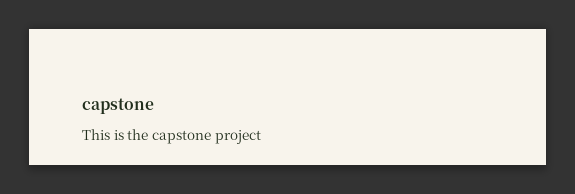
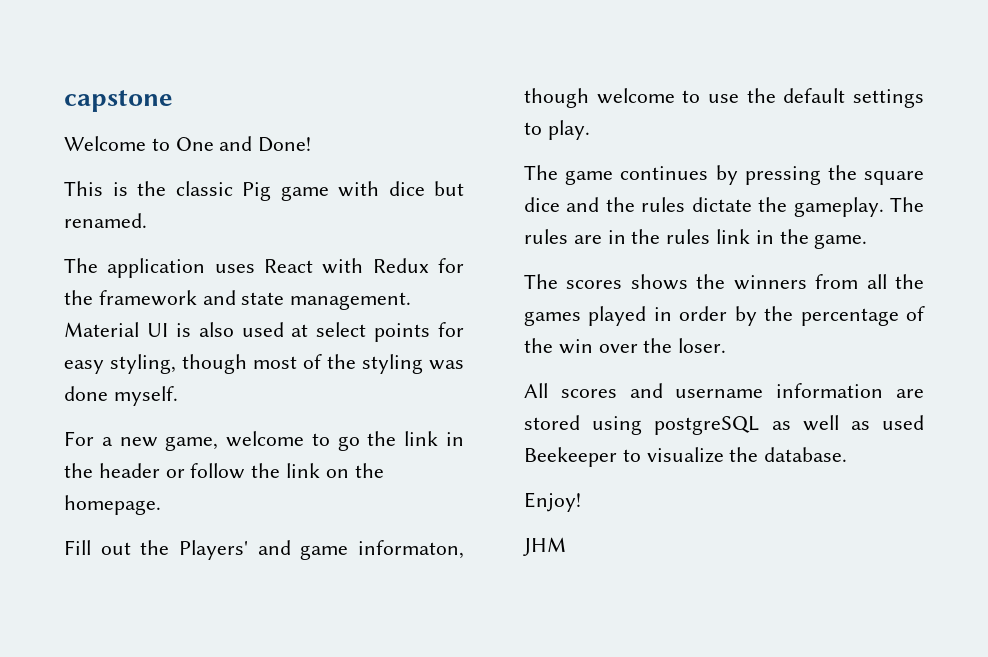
[82,129,261,144] This is the capstone project -> [64,136,312,152] [64,181,464,201] [64,213,147,228] [64,258,464,278] [64,290,412,310] [64,322,464,342] [64,354,464,374] [64,386,178,406] [64,431,464,451] [64,463,384,479] [64,495,161,515] [64,540,464,560] [524,88,924,108] [524,120,590,140] [524,165,924,185] [524,197,924,217] [524,229,868,249] [524,274,924,290] [524,306,925,326] [524,338,727,354] [524,383,924,398] [524,415,924,435] [524,447,848,467] [524,492,581,512] [523,537,566,556] Welcome to One and Done! // This is the classic Pig game with dice but renamed. // The application uses React with Redux for the framework and state management. Material UI is also used at select points for easy styling, though most of the styling was done myself. // For a new game, welcome to go the link in the header or follow the link on the homepage. // Fill out the Players' and game informaton, though welcome to use the default settings to play. // The game continues by pressing the square dice and the rules dictate the gameplay. The rules are in the rules link in the game. // The scores shows the winners from all the games played in order by the percentage of the win over the loser. // All scores and username information are stored using postgreSQL as well as used Beekeeper to visualize the database. // Enjoy! // JHM

